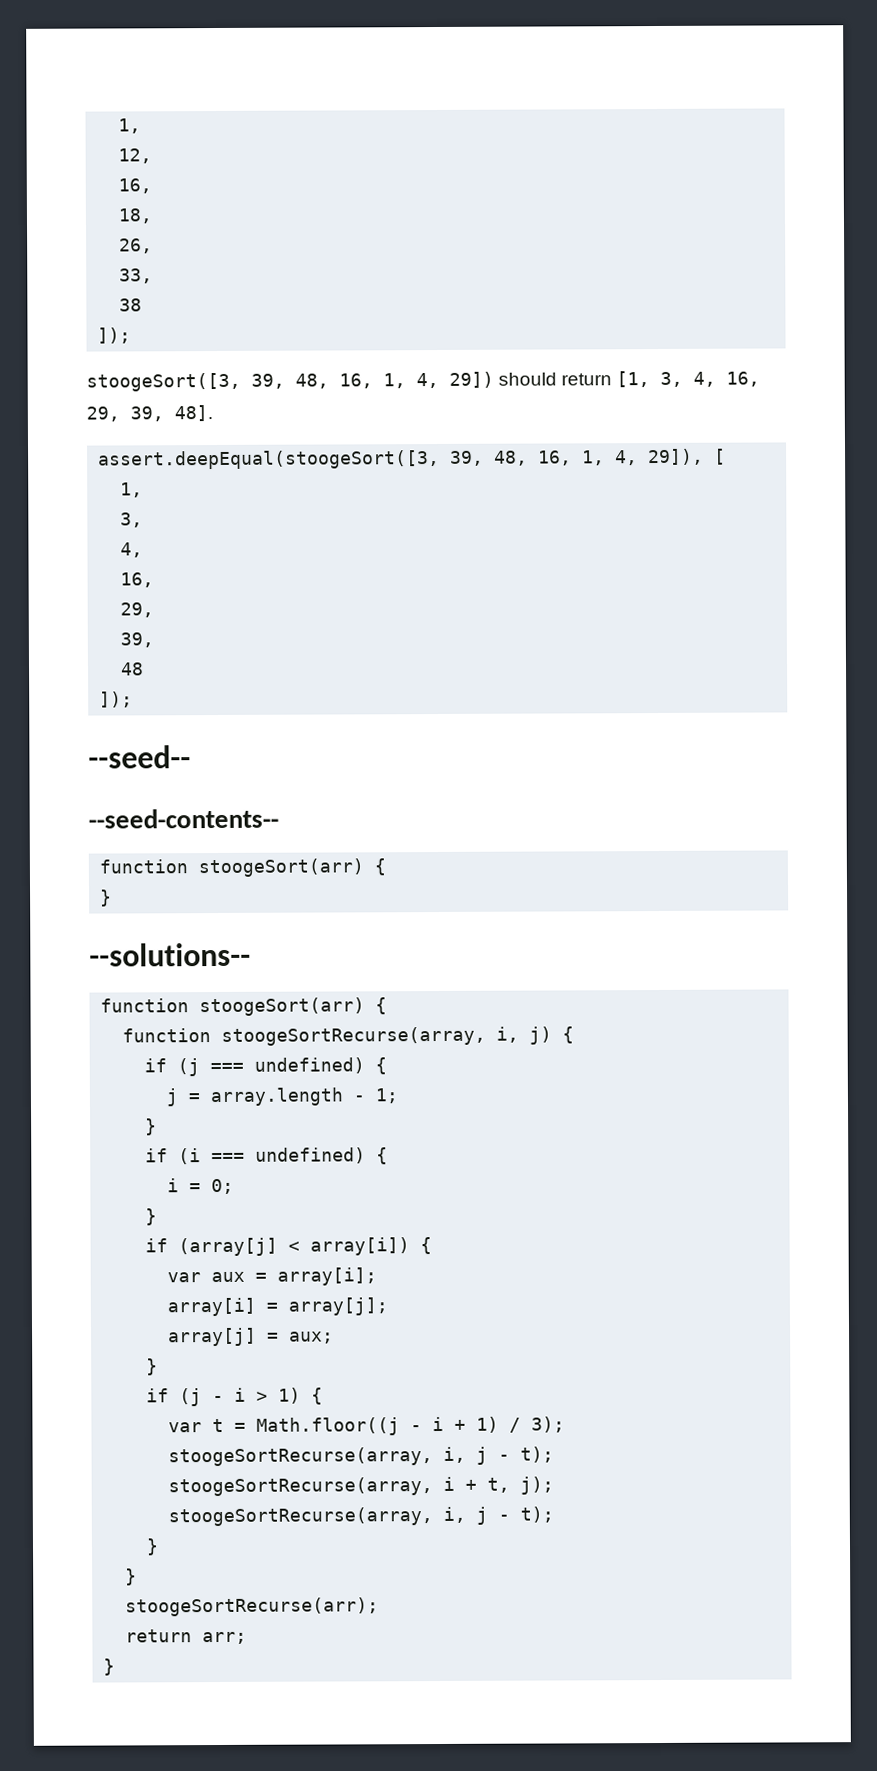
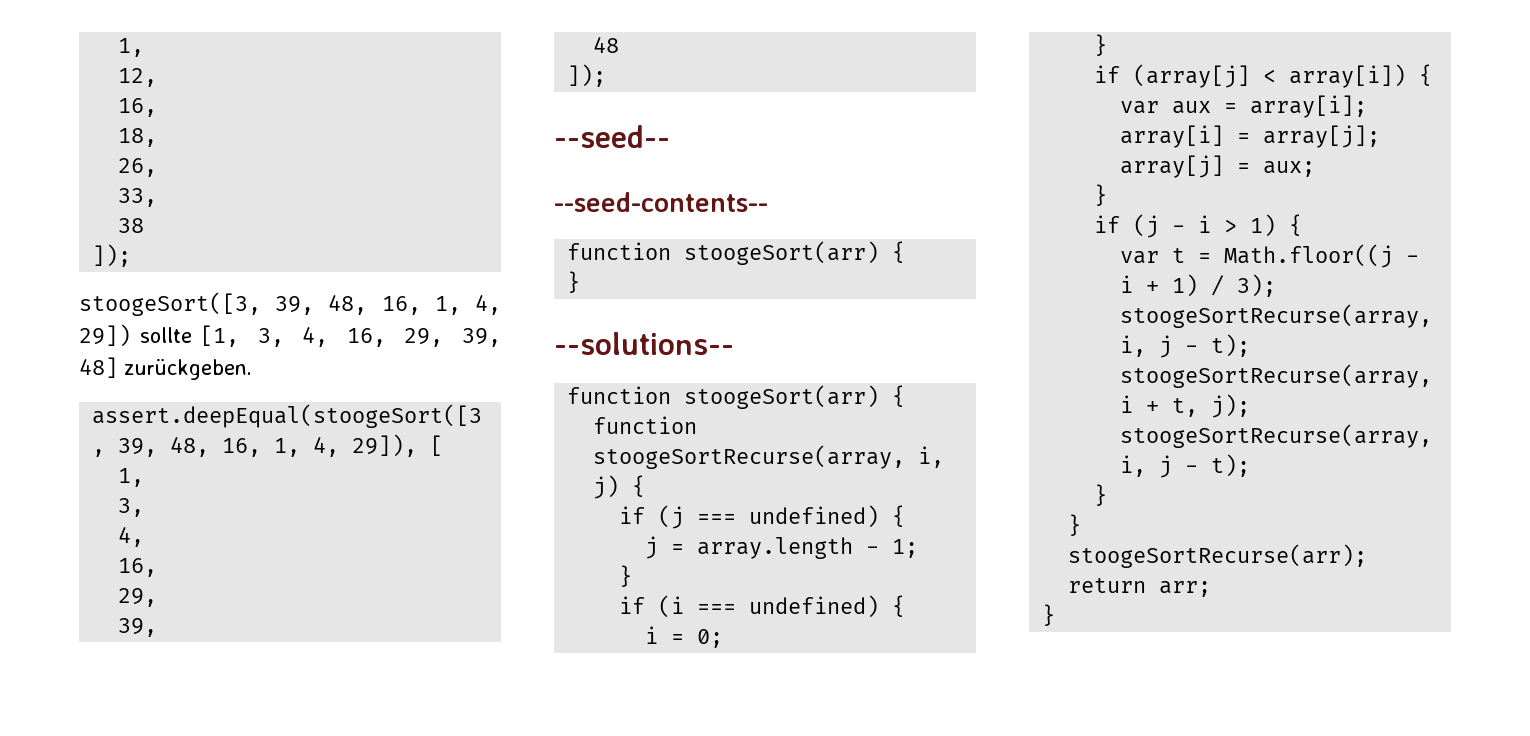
[498,372,613,386] should return -> [139,327,192,343] sollte
[174,405,213,422] 48]. -> [79,357,252,380] 48] zurückgeben.

